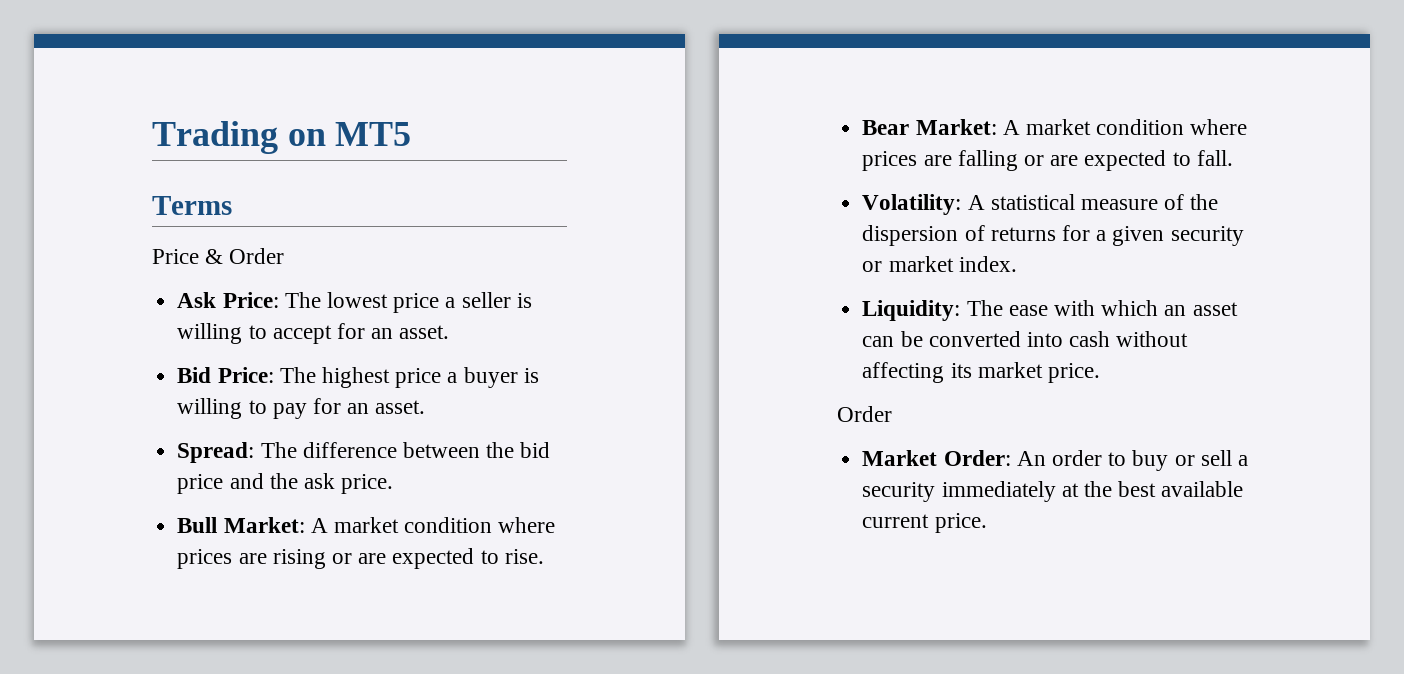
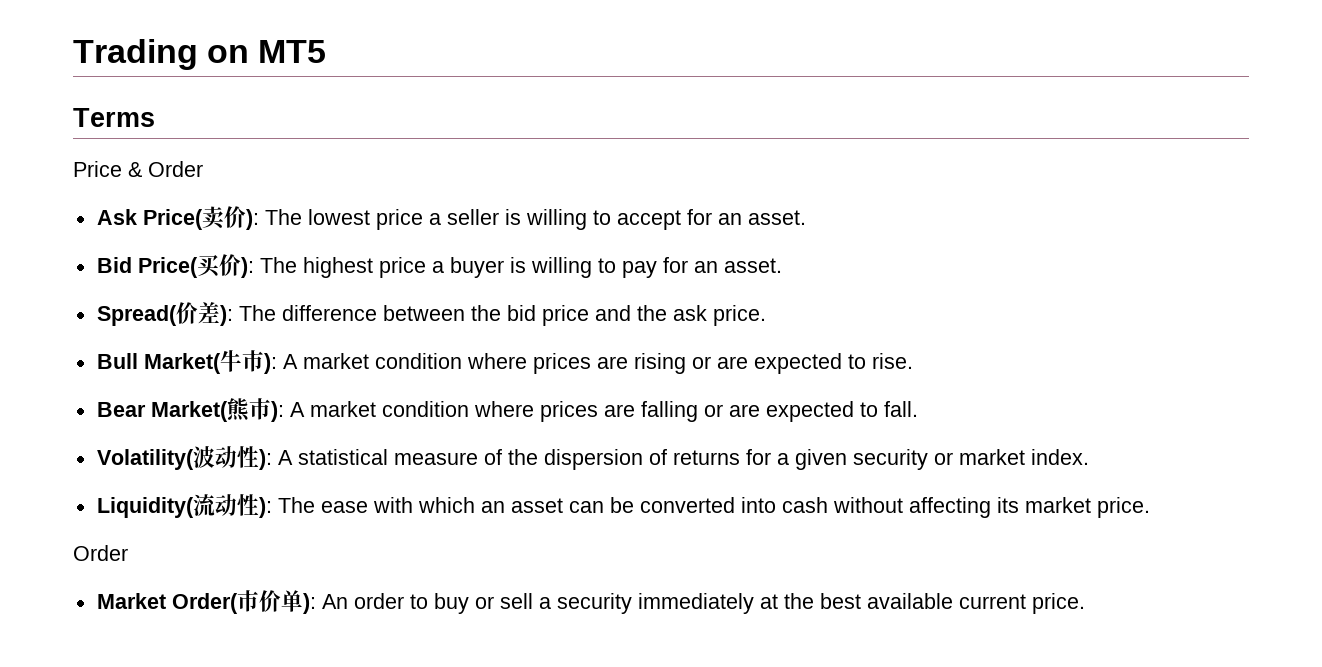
[222,292,279,308] Price: -> [142,206,259,230] Price(卖价):
[217,367,274,383] Price: -> [137,254,254,278] Price(买价):
[177,442,255,463] Spread: -> [96,302,233,326] Spread(价差):
[223,517,305,533] Market: -> [143,350,277,374] Market(牛市):
[915,119,997,135] Market: -> [150,398,284,422] Market(熊市):
[862,194,962,215] Volatility: -> [96,446,272,470] Volatility(波动性):
[862,300,961,321] Liquidity: -> [96,494,272,518] Liquidity(流动性):
[943,450,1011,466] Order: -> [171,590,316,614] Order(市价单):

